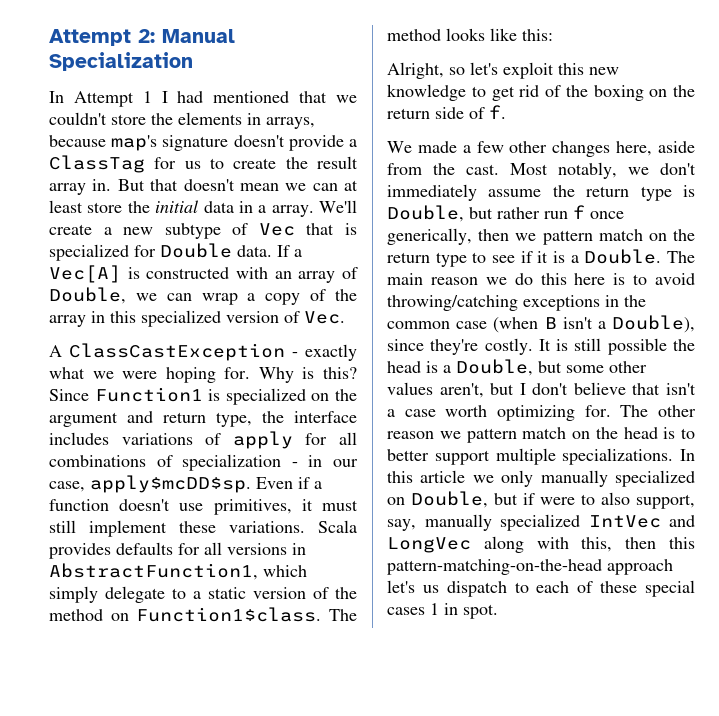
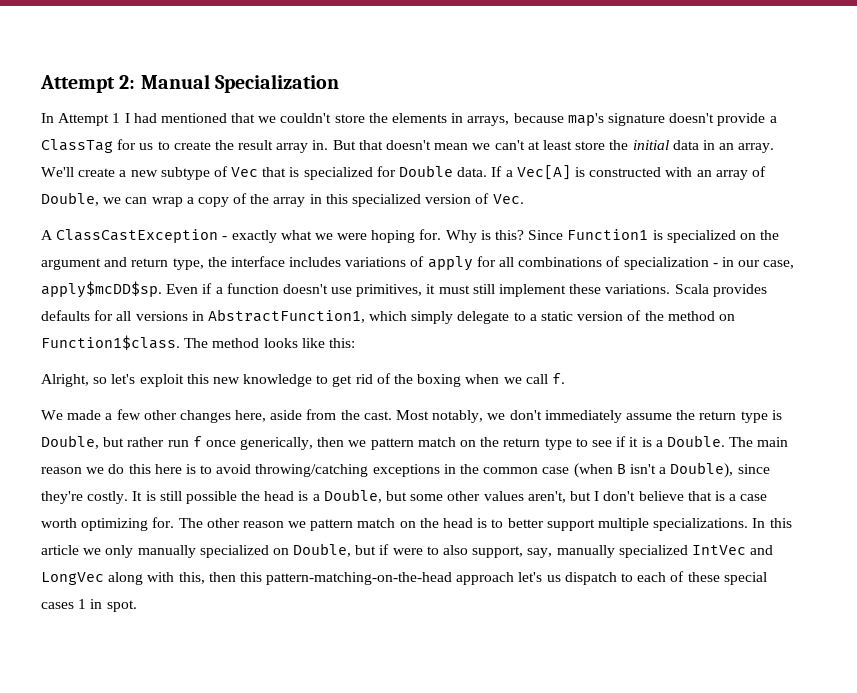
[312,183,338,191] can -> [494,140,525,150] can't
[258,205,267,213] a -> [719,143,735,150] an
[649,85,695,97] [387,107,485,119] on the return side of -> [465,374,548,384] when we call
[666,383,696,395] isn't -> [714,491,725,501] is

